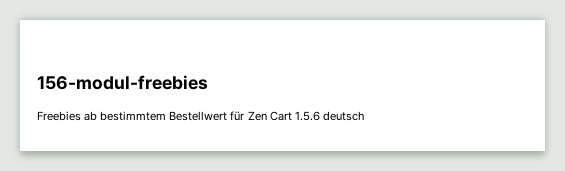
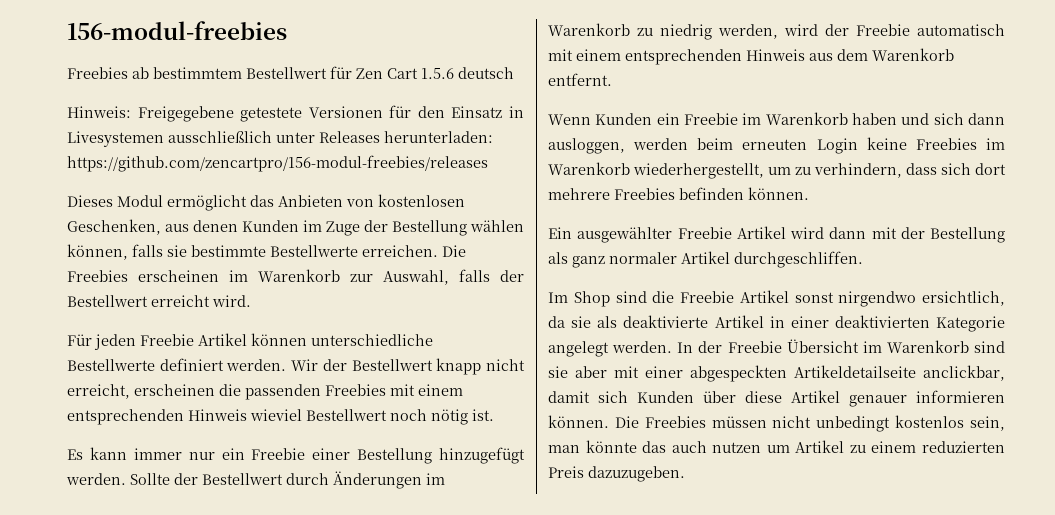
(364, 116) none -> [67,105,524,122] [67,131,493,147] [67,155,488,172] [67,194,465,211] [67,219,524,236] [67,244,466,260] [67,269,524,285] [67,295,251,307] [67,333,433,350] [67,358,525,375] [67,384,463,400] [67,409,494,425] [67,447,525,464] [66,471,445,489] [548,23,1005,40] [548,48,954,65] [548,73,612,86] [548,112,1005,125] [548,137,1006,154] [548,162,1006,179] [548,187,809,200] [548,226,1005,243] [548,251,863,268] [548,290,1005,307] [548,315,1005,332] [548,339,1005,357] [548,365,1005,382] [548,390,1005,407] [548,415,1005,432] [548,440,1005,453] [548,466,685,482] // Hinweis: Freigegebene getestete Versionen für den Einsatz in Livesystemen ausschließlich unter Releases herunterladen: https://github.com/zencartpro/156-modul-freebies/releases // Dieses Modul ermöglicht das Anbieten von kostenlosen Geschenken, aus denen Kunden im Zuge der Bestellung wählen können, falls sie bestimmte Bestellwerte erreichen. Die Freebies erscheinen im Warenkorb zur Auswahl, falls der Bestellwert erreicht wird. // Für jeden Freebie Artikel können unterschiedliche Bestellwerte definiert werden. Wir der Bestellwert knapp nicht erreicht, erscheinen die passenden Freebies mit einem entsprechenden Hinweis wieviel Bestellwert noch nötig ist. // Es kann immer nur ein Freebie einer Bestellung hinzugefügt werden. Sollte der Bestellwert durch Änderungen im Warenkorb zu niedrig werden, wird der Freebie automatisch mit einem entsprechenden Hinweis aus dem Warenkorb entfernt. // Wenn Kunden ein Freebie im Warenkorb haben und sich dann ausloggen, werden beim erneuten Login keine Freebies im Warenkorb wiederhergestellt, um zu verhindern, dass sich dort mehrere Freebies befinden können. // Ein ausgewählter Freebie Artikel wird dann mit der Bestellung als ganz normaler Artikel durchgeschliffen. // Im Shop sind die Freebie Artikel sonst nirgendwo ersichtlich, da sie als deaktivierte Artikel in einer deaktivierten Kategorie angelegt werden. In der Freebie Übersicht im Warenkorb sind sie aber mit einer abgespeckten Artikeldetailseite anclickbar, damit sich Kunden über diese Artikel genauer informieren können. Die Freebies müssen nicht unbedingt kostenlos sein, man könnte das auch nutzen um Artikel zu einem reduzierten Preis dazuzugeben.

